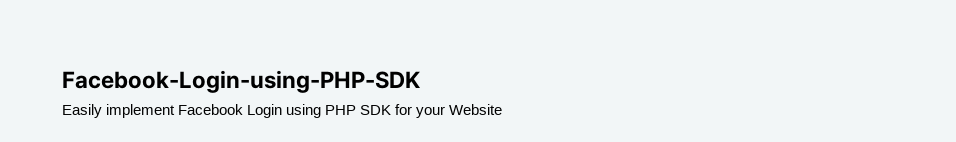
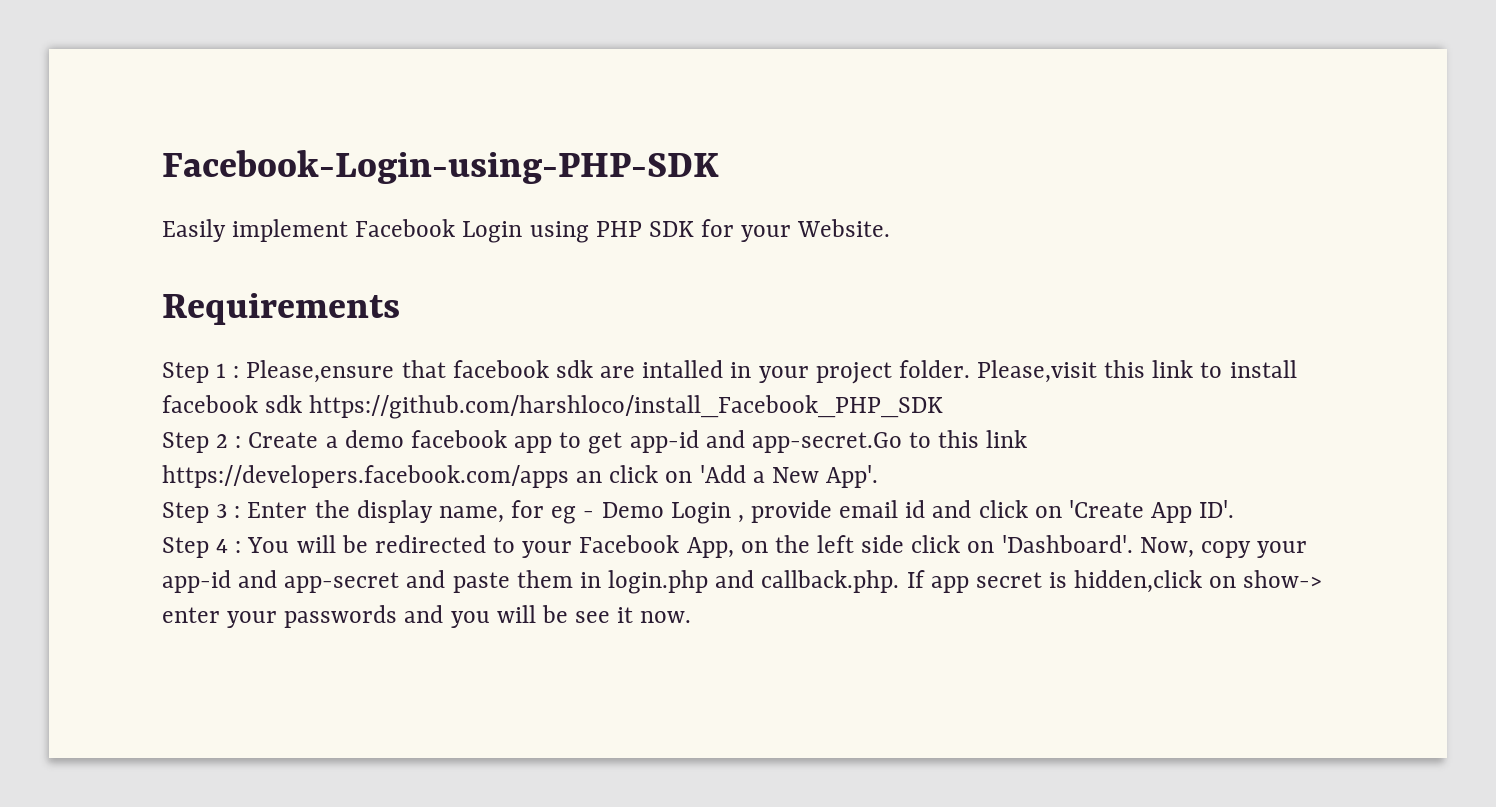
[449,104,503,115] Website -> [797,219,891,237] [162,293,400,325] [162,360,1297,384] [162,395,944,419] [162,430,1028,454] [162,465,879,488] [162,500,1235,524] [162,535,1308,558] [162,570,1323,594] [162,605,692,628] Website. // Requirements // Step 1 : Please,ensure that facebook sdk are intalled in your project folder. Please,visit this link to install facebook sdk https://github.com/harshloco/install_Facebook_PHP_SDK // Step 2 : Create a demo facebook app to get app-id and app-secret.Go to this link https://developers.facebook.com/apps an click on 'Add a New App'. // Step 3 : Enter the display name, for eg - Demo Login , provide email id and click on 'Create App ID'. // Step 4 : You will be redirected to your Facebook App, on the left side click on 'Dashboard'. Now, copy your app-id and app-secret and paste them in login.php and callback.php. If app secret is hidden,click on show-> enter your passwords and you will be see it now.

